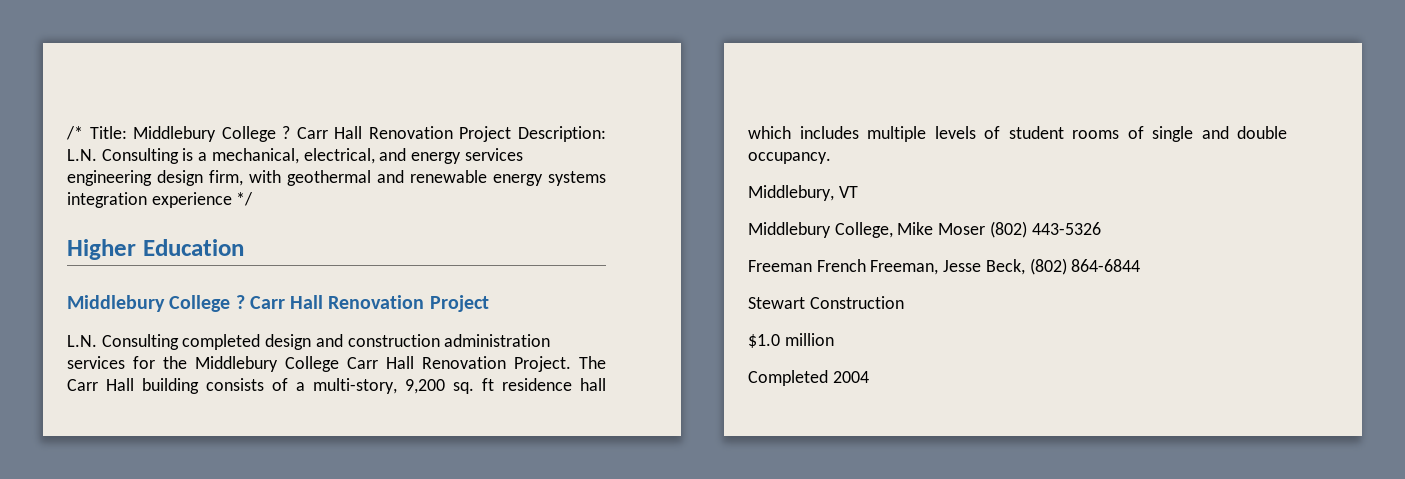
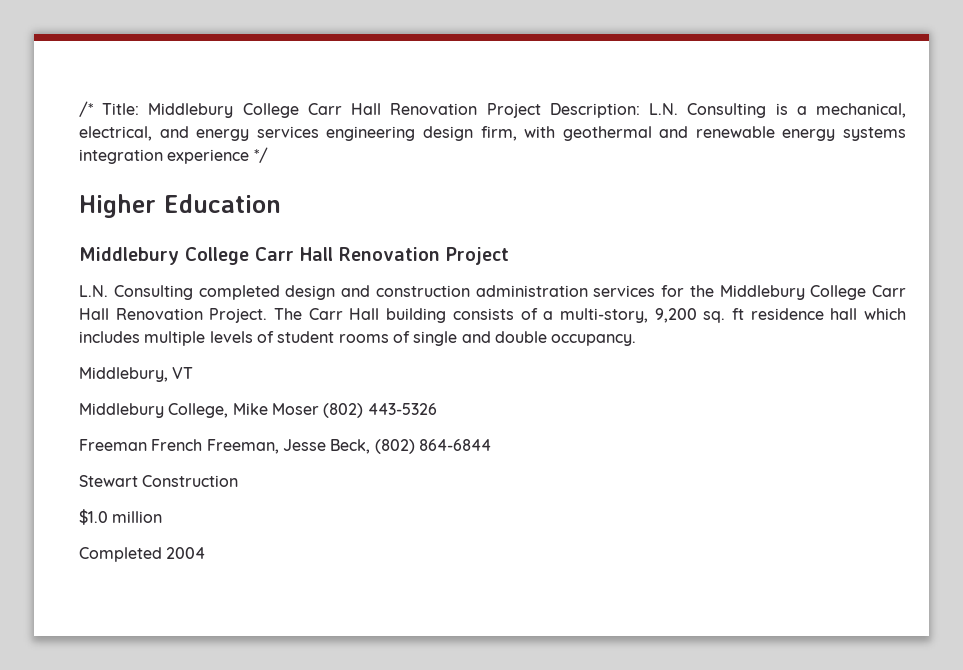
[282,126,291,139] ? -> (299, 110) none
[235,295,245,309] ? -> (249, 256) none

